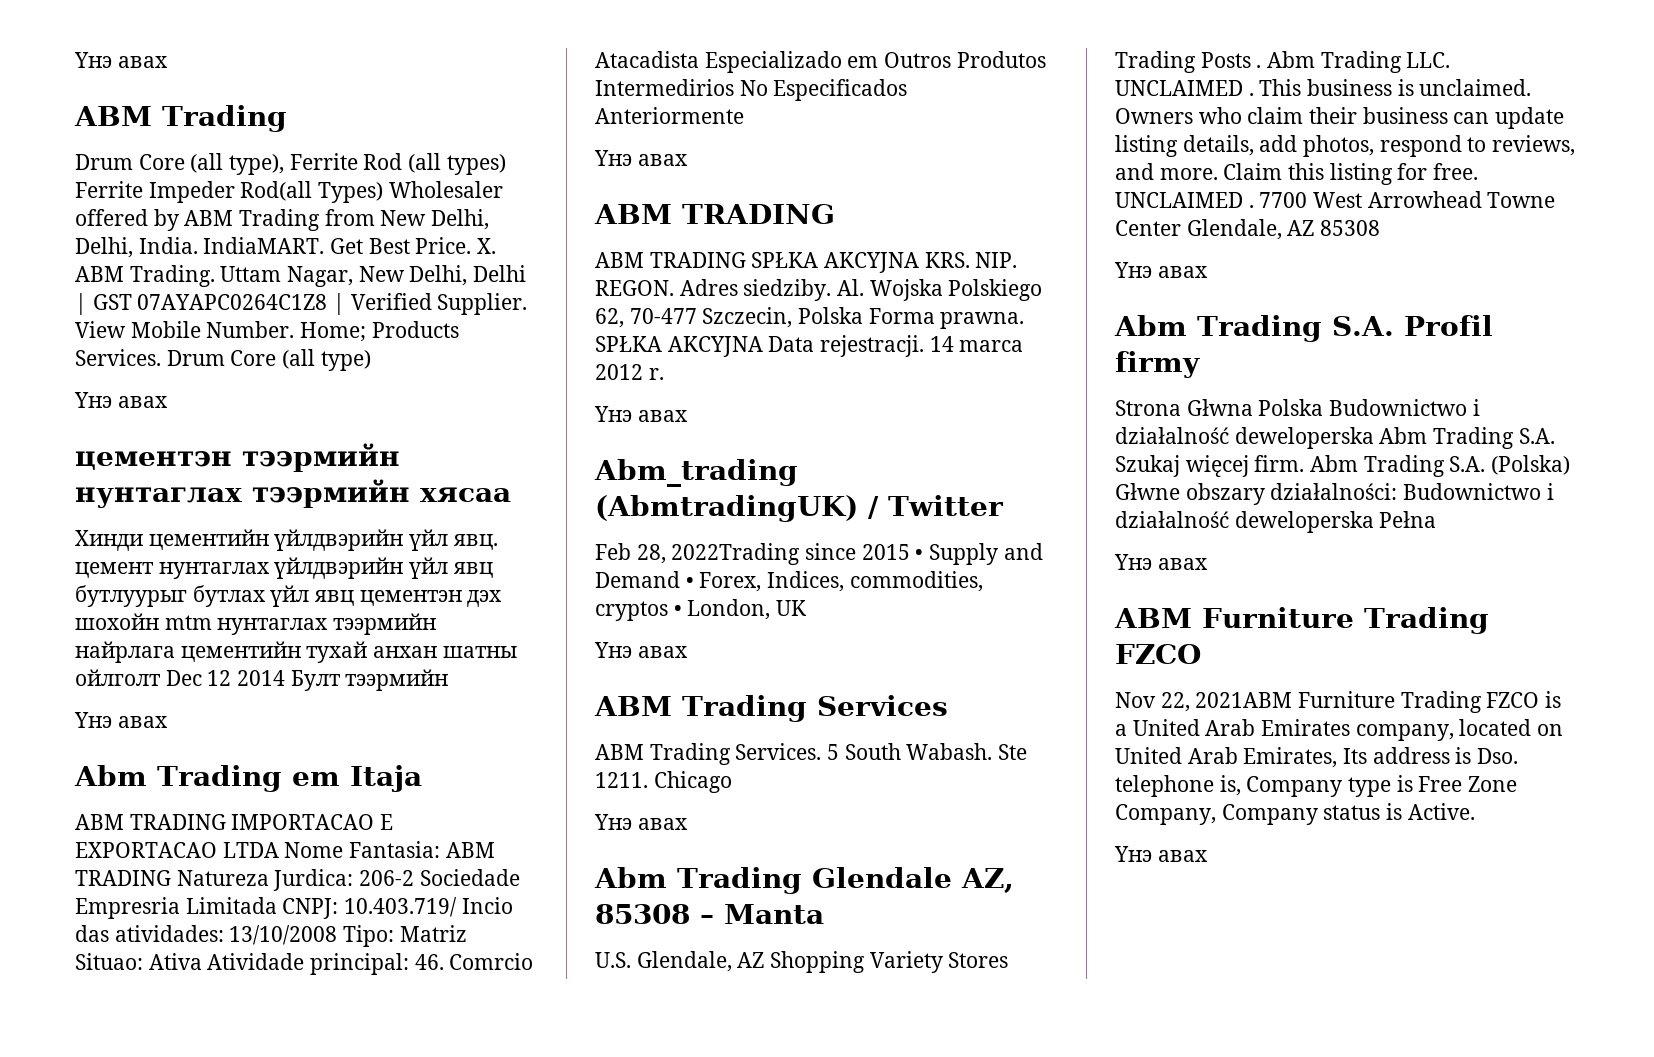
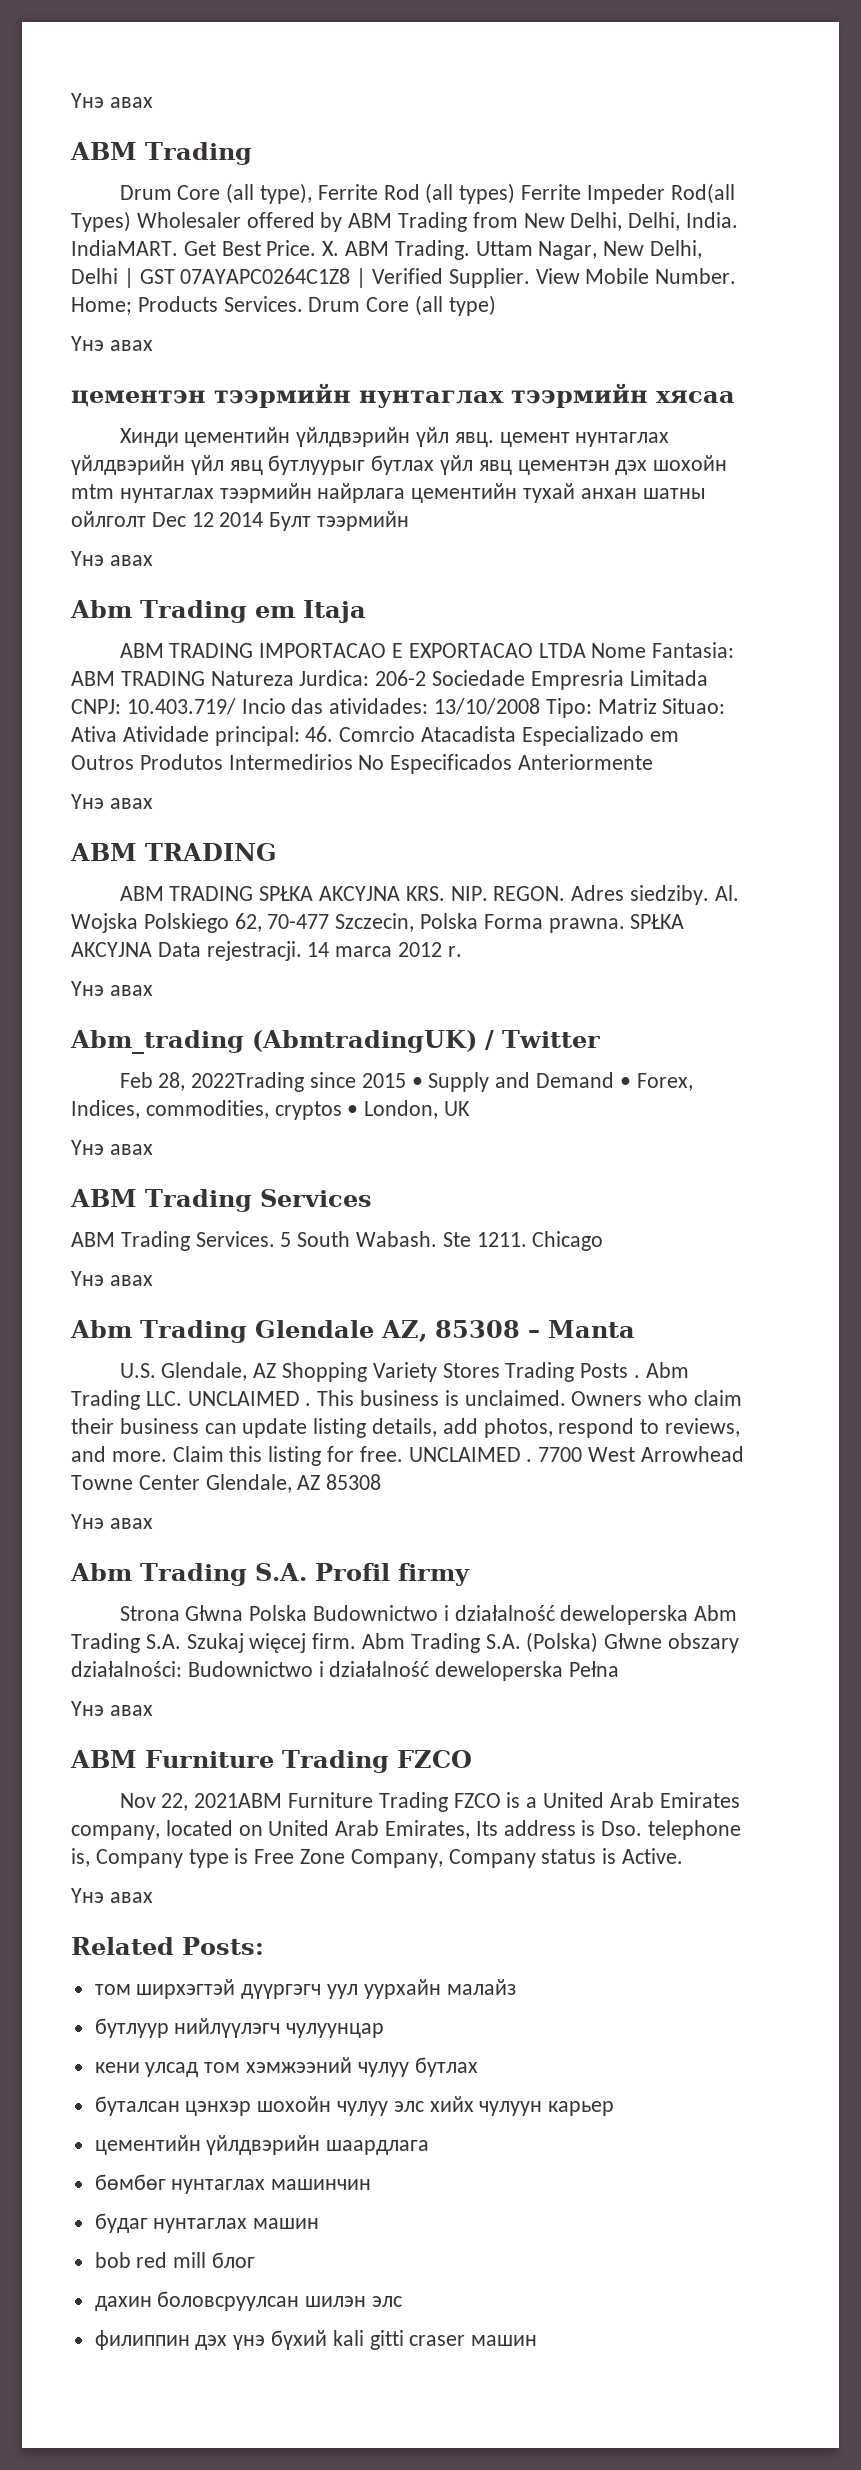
(1208, 856) none -> [71,1937,264,1955] [94,1979,516,1999] [94,2018,385,2038] [94,2057,478,2077] [94,2096,615,2116] [94,2135,430,2155] [94,2174,372,2194] [94,2213,320,2233] [94,2252,256,2268] [94,2291,403,2311] [94,2330,538,2350] // Related Posts: // том ширхэгтэй дүүргэгч уул уурхайн малайз // бутлуур нийлүүлэгч чулуунцар // кени улсад том хэмжээний чулуу бутлах // буталсан цэнхэр шохойн чулуу элс хийх чулуун карьер // цементийн үйлдвэрийн шаардлага // бөмбөг нунтаглах машинчин // будаг нунтаглах машин // bob red mill блог // дахин боловсруулсан шилэн элс // филиппин дэх үнэ бүхий kali gitti craser машин

